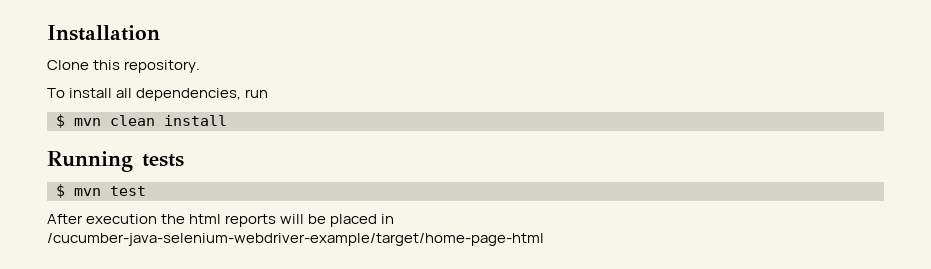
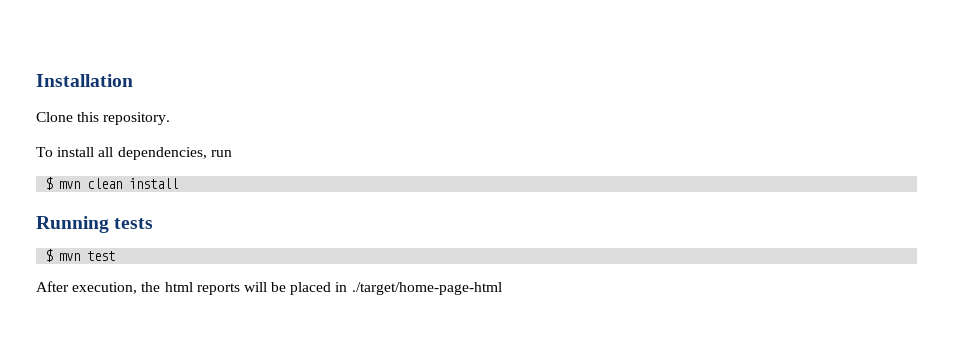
[86,214,158,224] execution -> [72,282,138,294] execution,
[47,233,544,246] /cucumber-java-selenium-webdriver-example/target/home-page-html -> [351,282,502,295] ./target/home-page-html

